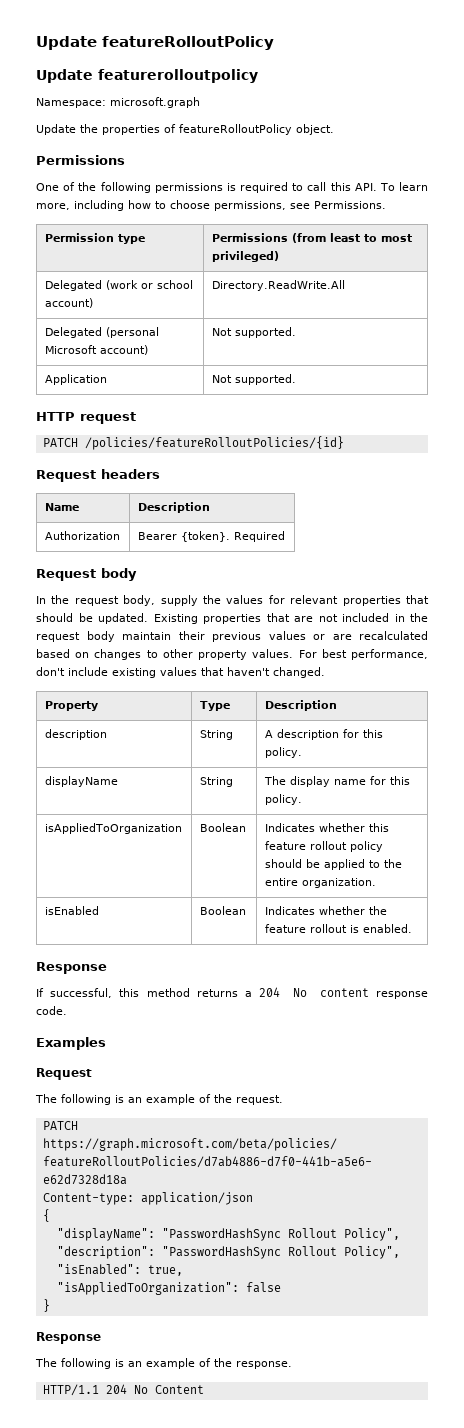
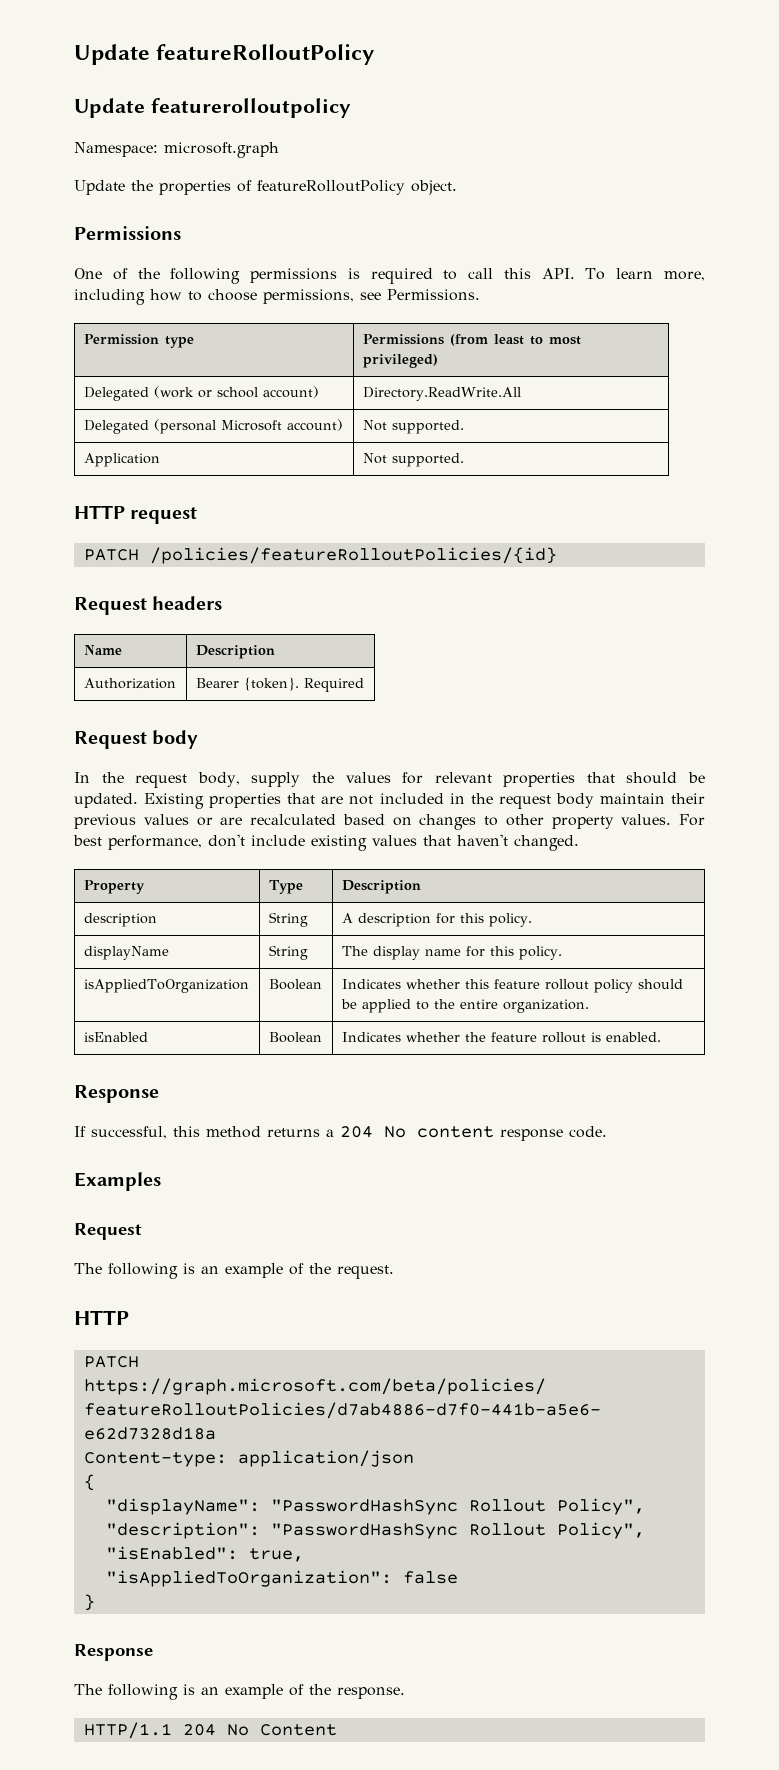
(283, 1100) none -> [74,1310,129,1325] // HTTP

